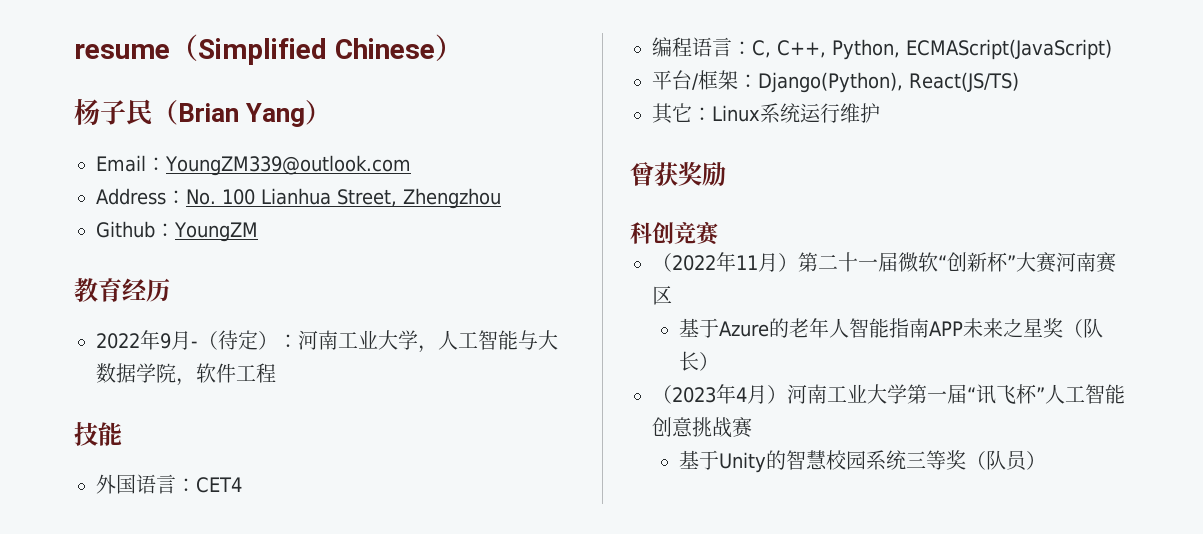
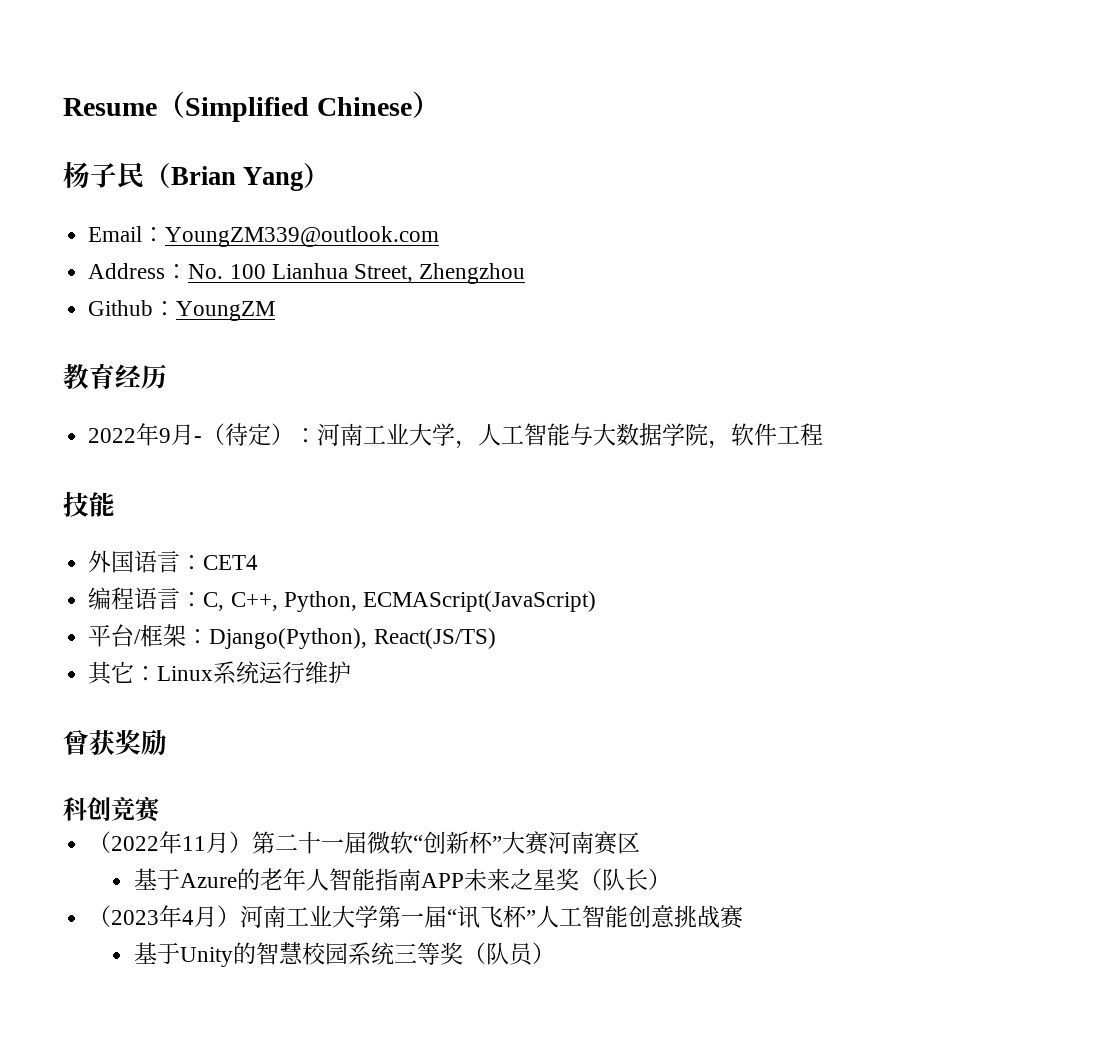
[74,44,170,59] resume -> [63,98,157,116] Resume

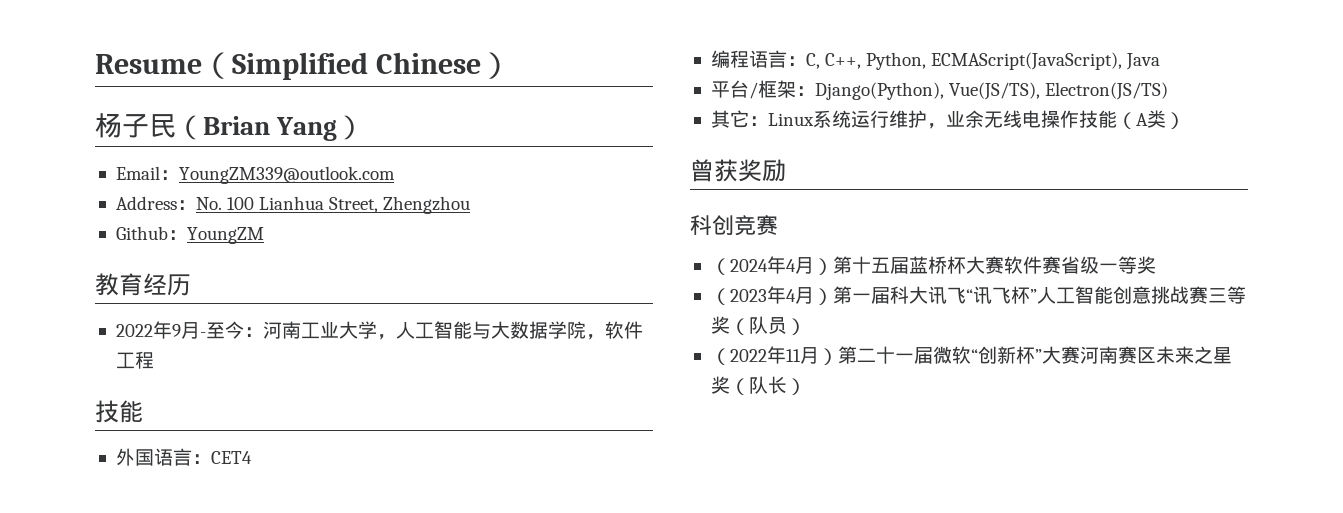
[202,423,295,446] （待定） -> [205,321,244,339] 至今
[362,591,596,612] ECMAScript(JavaScript) -> [931,52,1161,70] ECMAScript(JavaScript), Java
[373,628,496,649] React(JS/TS) -> [949,82,1169,100] Vue(JS/TS), Electron(JS/TS)
[63,729,167,756] [63,796,161,823] // 曾获奖励 // 科创竞赛 -> [926,110,1185,129] [690,159,786,182] [690,215,778,236] [710,256,1156,275] [710,286,1246,305] [710,316,806,335] ，业余无线电操作技能（A类） // 曾获奖励 // 科创竞赛 // （2024年4月）第十五届蓝桥杯大赛软件赛省级一等奖 // （2023年4月）第一届科大讯飞“讯飞杯”人工智能创意挑战赛三等奖（队员）
[133,868,464,891] // 基于Azure的老年人智能指南APP -> (1156, 355) none
[88,905,744,929] [133,942,555,967] // （2023年4月）河南工业大学第一届“讯飞杯”人工智能创意挑战赛 // 基于Unity的智慧校园系统三等奖（队员） -> (806, 386) none

